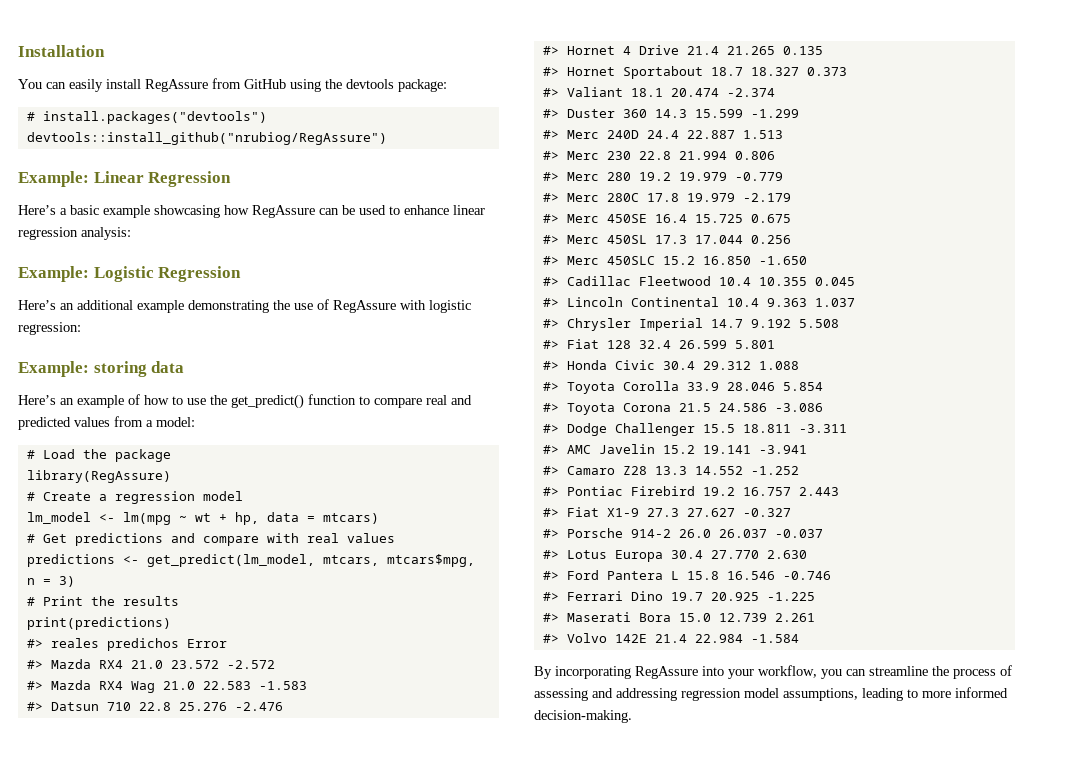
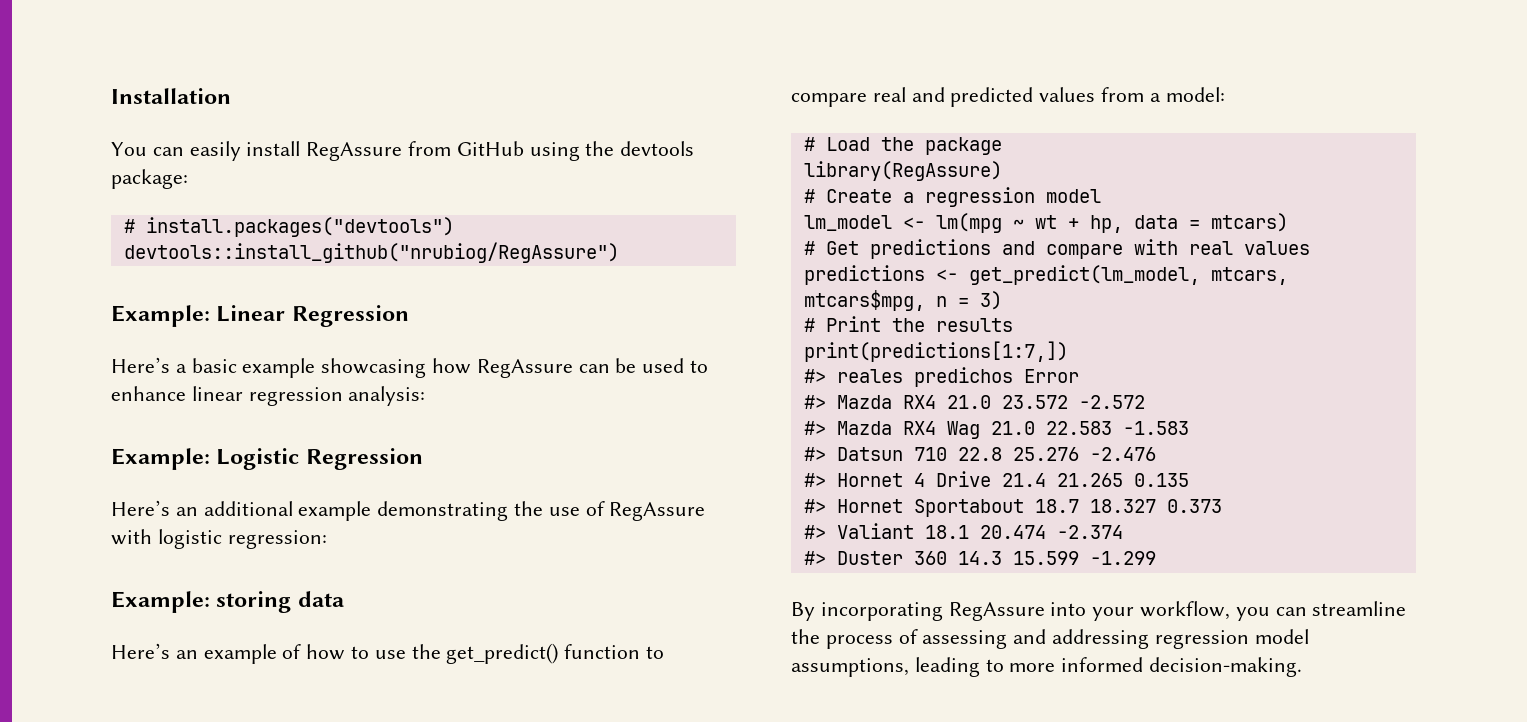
[26,617,171,630] print(predictions) -> [803,341,1068,362] print(predictions[1:7,])
[542,130,783,139] [542,151,775,160] [542,172,783,181] [542,193,791,202] [542,214,791,223] [542,235,791,244] [542,256,807,265] [542,276,855,286] [542,297,855,307] [542,318,839,331] [542,339,775,349] [542,360,799,370] [542,381,823,394] [542,403,823,415] [542,423,847,436] [542,444,807,454] [542,466,799,475] [542,486,839,496] [542,507,791,517] [542,528,823,538] [542,550,807,562] [542,570,831,580] [542,591,815,601] [542,612,815,622] [542,633,799,643] // #> Merc 240D 24.4 22.887 1.513 // #> Merc 230 22.8 21.994 0.806 // #> Merc 280 19.2 19.979 -0.779 // #> Merc 280C 17.8 19.979 -2.179 // #> Merc 450SE 16.4 15.725 0.675 // #> Merc 450SL 17.3 17.044 0.256 // #> Merc 450SLC 15.2 16.850 -1.650 // #> Cadillac Fleetwood 10.4 10.355 0.045 // #> Lincoln Continental 10.4 9.363 1.037 // #> Chrysler Imperial 14.7 9.192 5.508 // #> Fiat 128 32.4 26.599 5.801 // #> Honda Civic 30.4 29.312 1.088 // #> Toyota Corolla 33.9 28.046 5.854 // #> Toyota Corona 21.5 24.586 -3.086 // #> Dodge Challenger 15.5 18.811 -3.311 // #> AMC Javelin 15.2 19.141 -3.941 // #> Camaro Z28 13.3 14.552 -1.252 // #> Pontiac Firebird 19.2 16.757 2.443 // #> Fiat X1-9 27.3 27.627 -0.327 // #> Porsche 914-2 26.0 26.037 -0.037 // #> Lotus Europa 30.4 27.770 2.630 // #> Ford Pantera L 15.8 16.546 -0.746 // #> Ferrari Dino 19.7 20.925 -1.225 // #> Maserati Bora 15.0 12.739 2.261 // #> Volvo 142E 21.4 22.984 -1.584 -> (1156, 558) none

